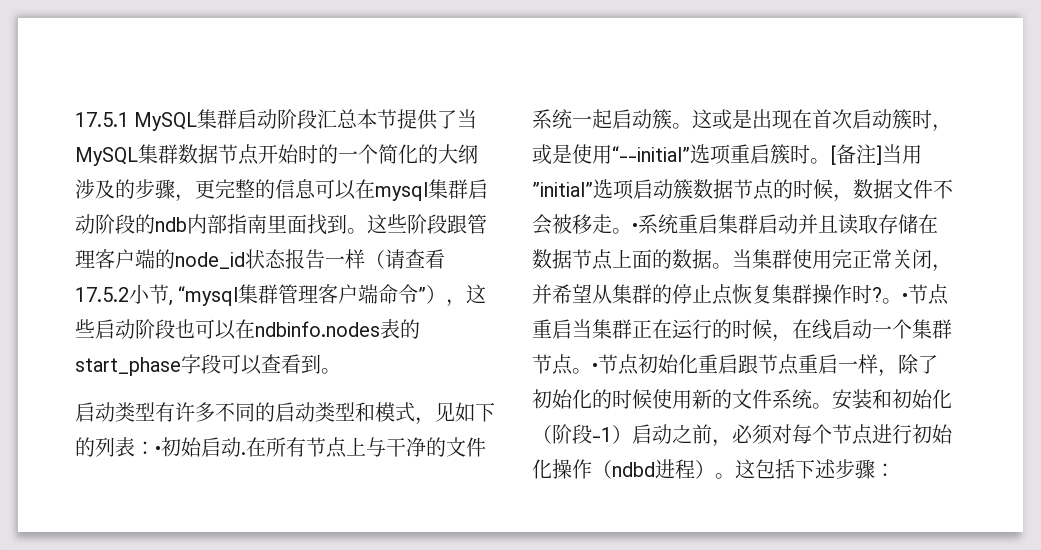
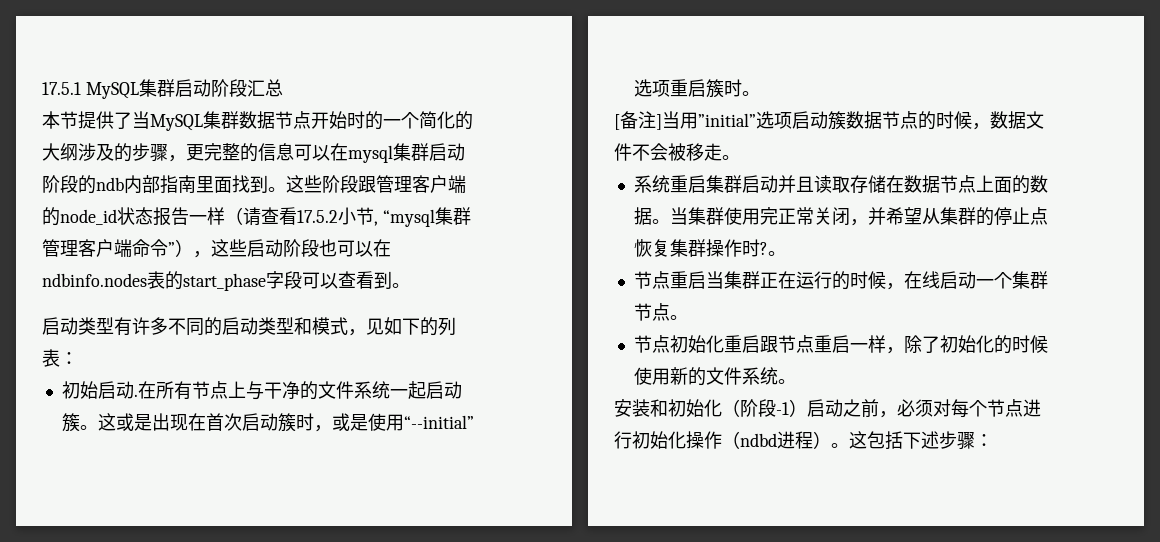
(359, 118) none -> (283, 88) //
[155,446,161,455] • -> (78, 358) //
(830, 161) none -> (760, 93) //
[632,223,638,232] • -> (740, 157) //
[902,293,908,302] • -> (786, 253) //
[592,363,598,372] • -> (688, 317) //
(832, 406) none -> (796, 381) //

